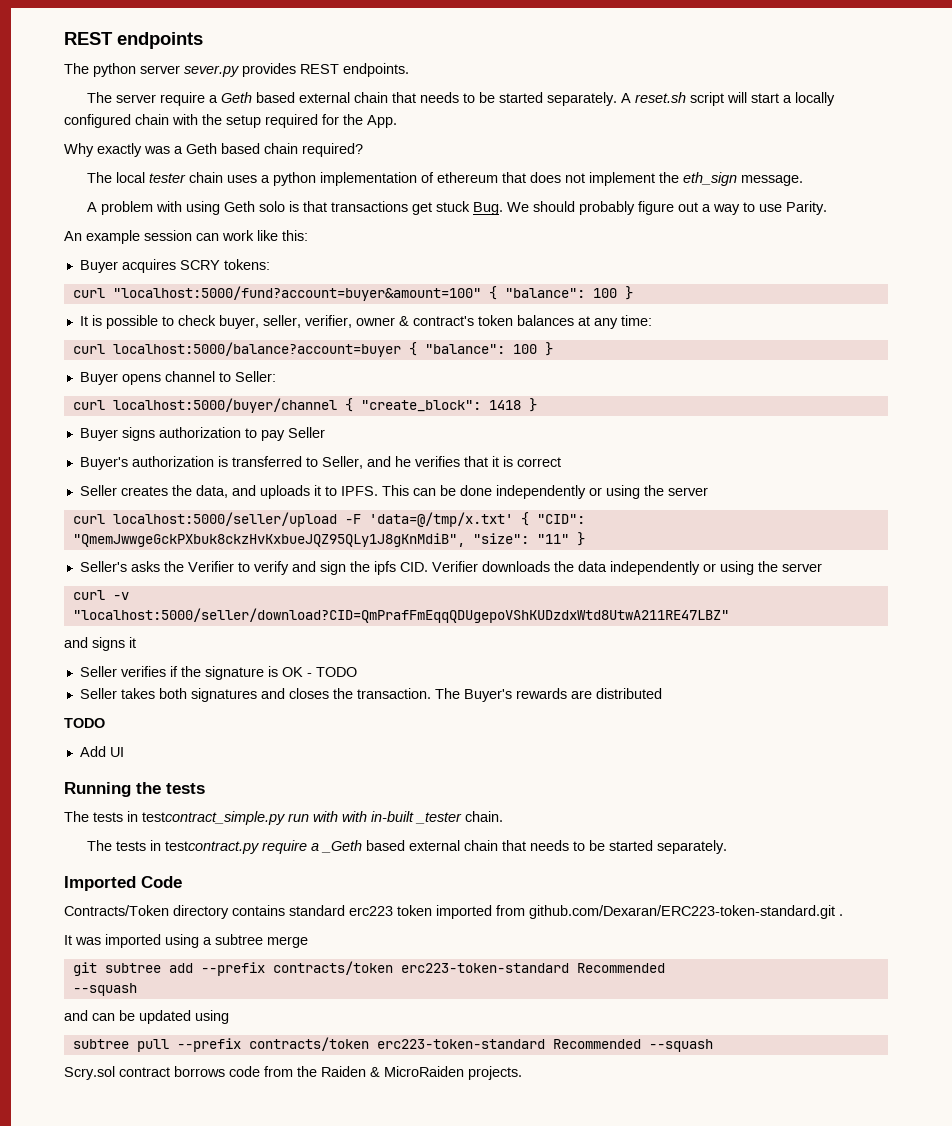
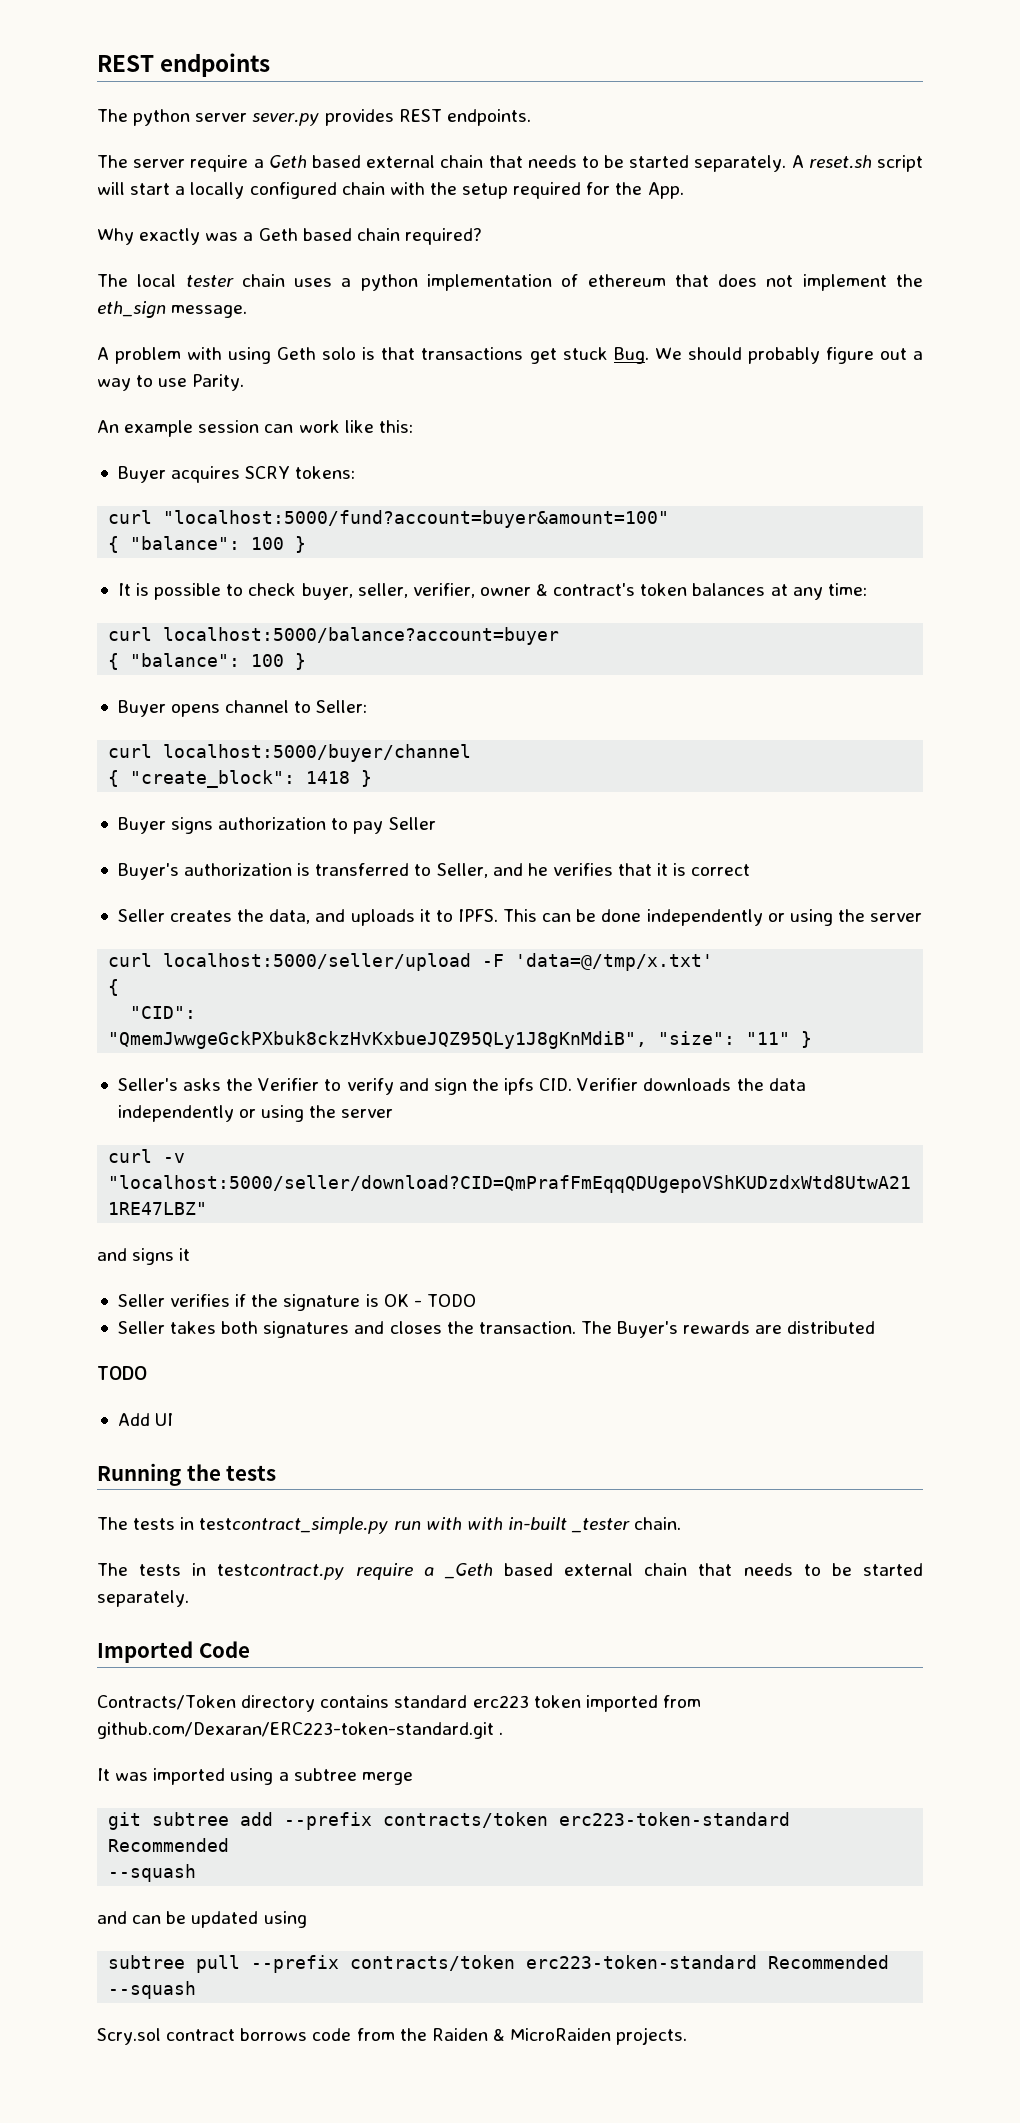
(481, 293) none -> (670, 519) //
(401, 349) none -> (560, 636) //
(337, 405) none -> (472, 753) //
[520,512,529,526] { -> [108,979,120,996] // { //

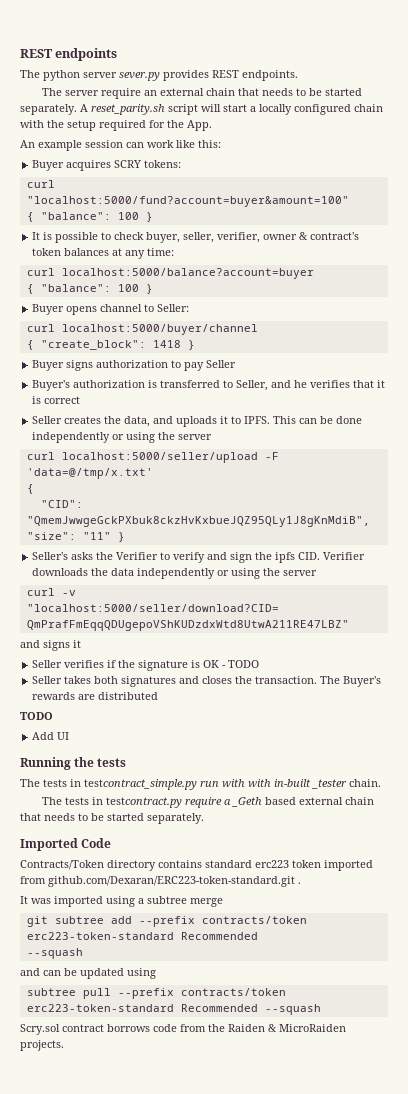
[253,155,361,168] a Geth based -> [143,90,157,96] an
[808,155,872,169] reset.sh -> [91,104,165,115] reset_parity.sh
[97,228,482,245] [97,274,924,291] [97,301,248,318] [97,347,923,364] [97,374,245,391] // Why exactly was a Geth based chain required? // The local tester chain uses a python implementation of ethereum that does not implement the eth_sign message. // A problem with using Geth solo is that transactions get stuck Bug. We should probably figure out a way to use Parity. -> (212, 125) none

